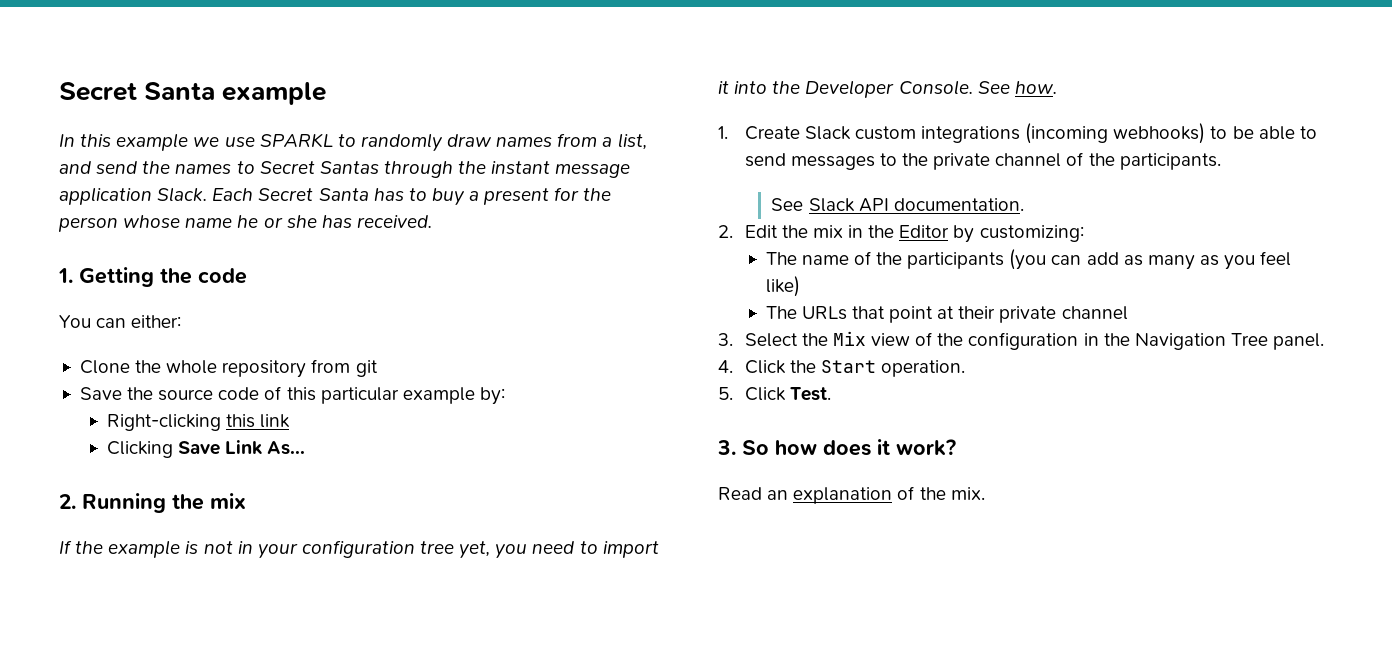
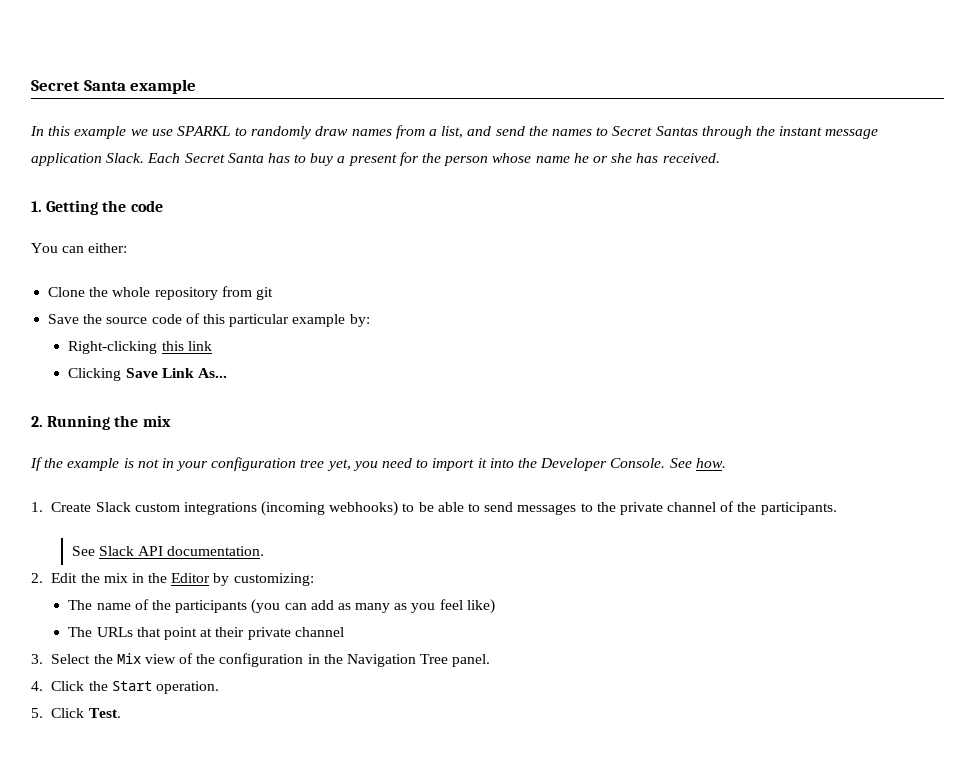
[717,439,956,456] [718,486,985,504] // 3. So how does it work? // Read an explanation of the mix. -> (121, 713) none

